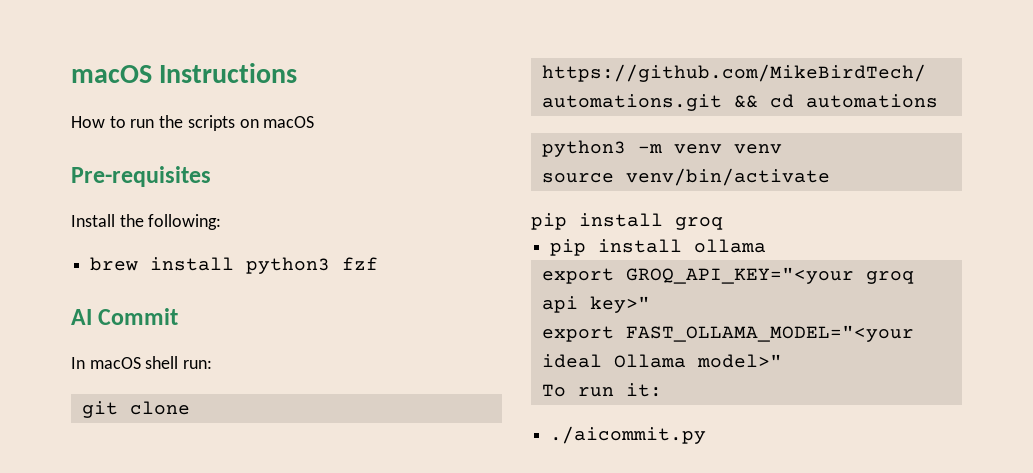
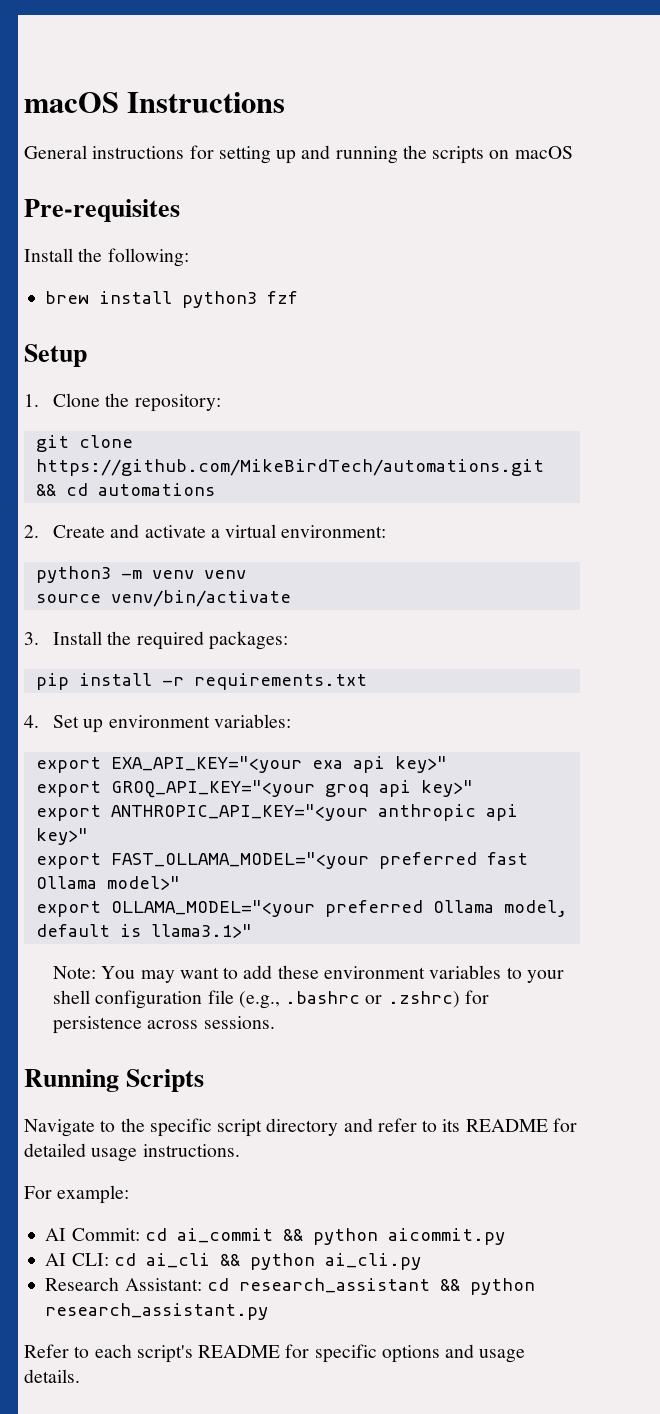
[71,116,155,128] How to run -> [24,145,398,164] General instructions for setting up and running
[71,308,179,325] [71,356,213,369] AI Commit // In macOS shell run: -> [24,344,87,367] [24,393,221,412] Setup // 1. Clone the repository:
(938, 101) none -> [24,524,387,538] // 2. Create and activate a virtual environment:
[531,213,723,230] [550,239,767,256] pip install groq // pip install ollama -> [24,631,288,650] [35,673,367,690] [24,714,291,733] [35,756,447,773] 3. Install the required packages: // pip install -r requirements.txt // 4. Set up environment variables: // export EXA_API_KEY="<your exa api key>"
(650, 304) none -> [35,804,518,821] [35,828,88,845] // export ANTHROPIC_API_KEY="<your anthropic api key>"
[541,354,602,368] ideal -> [378,852,528,869] preferred fast
[541,383,662,397] [550,426,707,444] To run it: // ./aicommit.py -> [35,900,567,917] [35,924,252,938] [53,965,564,983] [53,990,489,1009] [53,1016,275,1034] [24,1069,205,1092] [24,1118,577,1137] [24,1143,240,1162] [24,1185,130,1204] [45,1228,505,1245] [45,1253,421,1270] [45,1277,535,1295] [45,1303,269,1320] [24,1344,526,1363] [24,1369,80,1383] export OLLAMA_MODEL="<your preferred Ollama model, default is llama3.1>" // Note: You may want to add these environment variables to your shell configuration file (e.g., .bashrc or .zshrc) for persistence across sessions. // Running Scripts // Navigate to the specific script directory and refer to its README for detailed usage instructions. // For example: // AI Commit: cd ai_commit && python aicommit.py // AI CLI: cd ai_cli && python ai_cli.py // Research Assistant: cd research_assistant && python research_assistant.py // Refer to each script's README for specific options and usage details.

